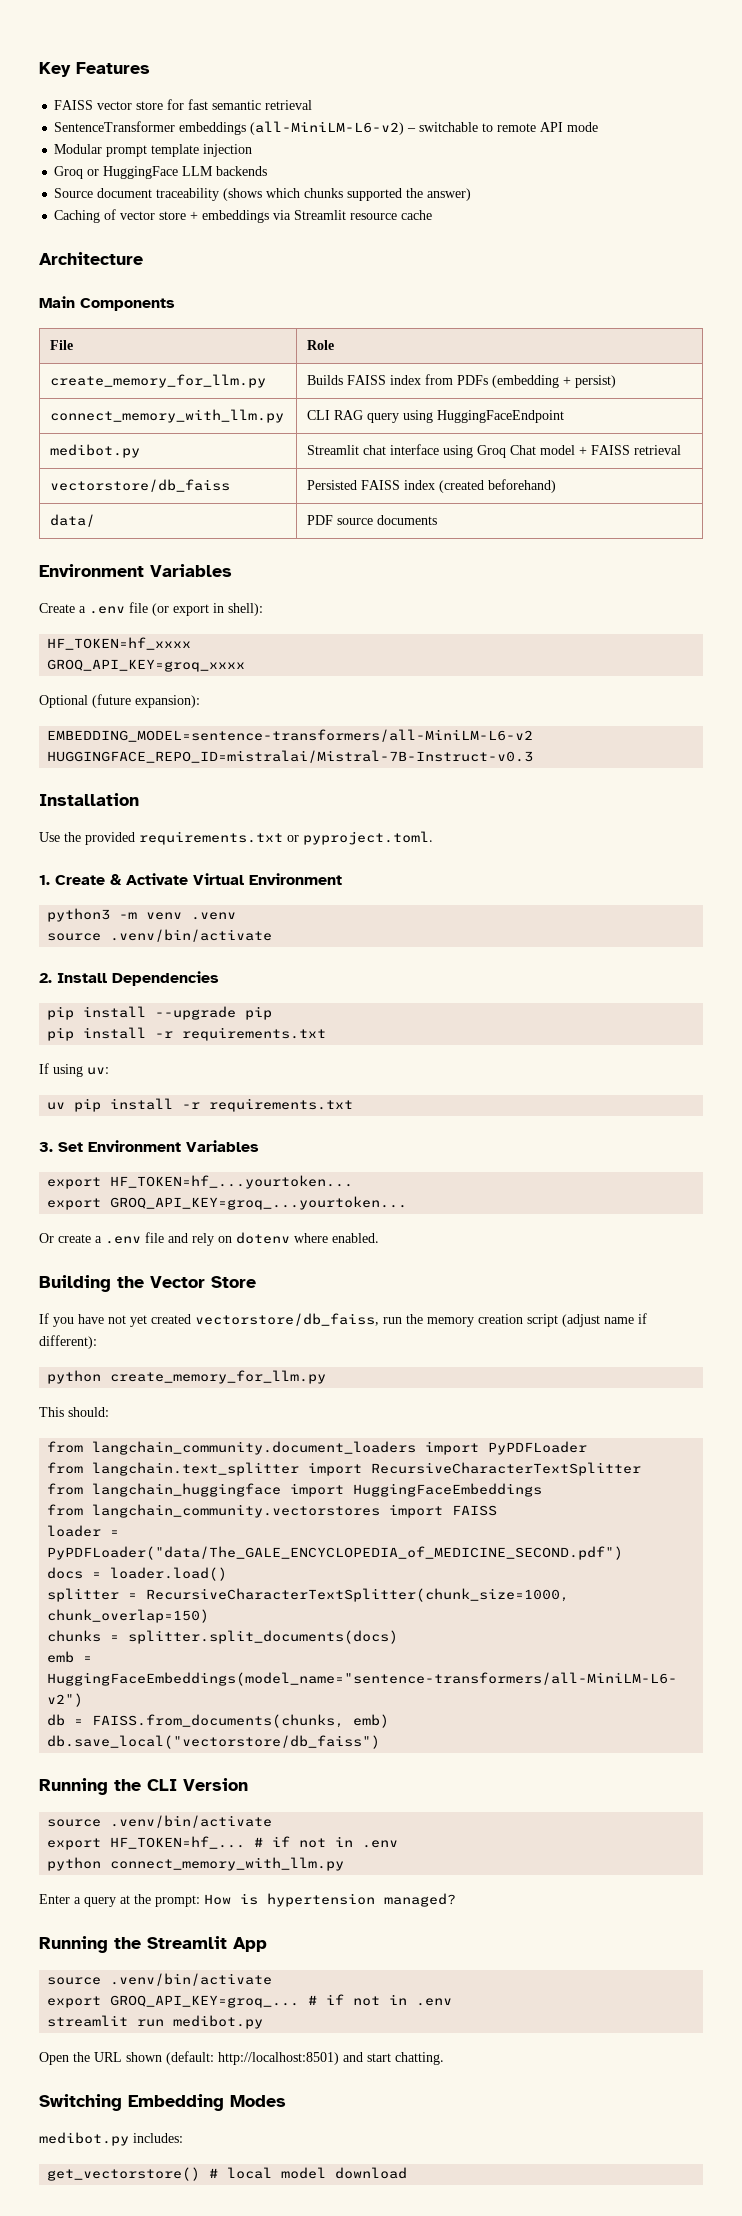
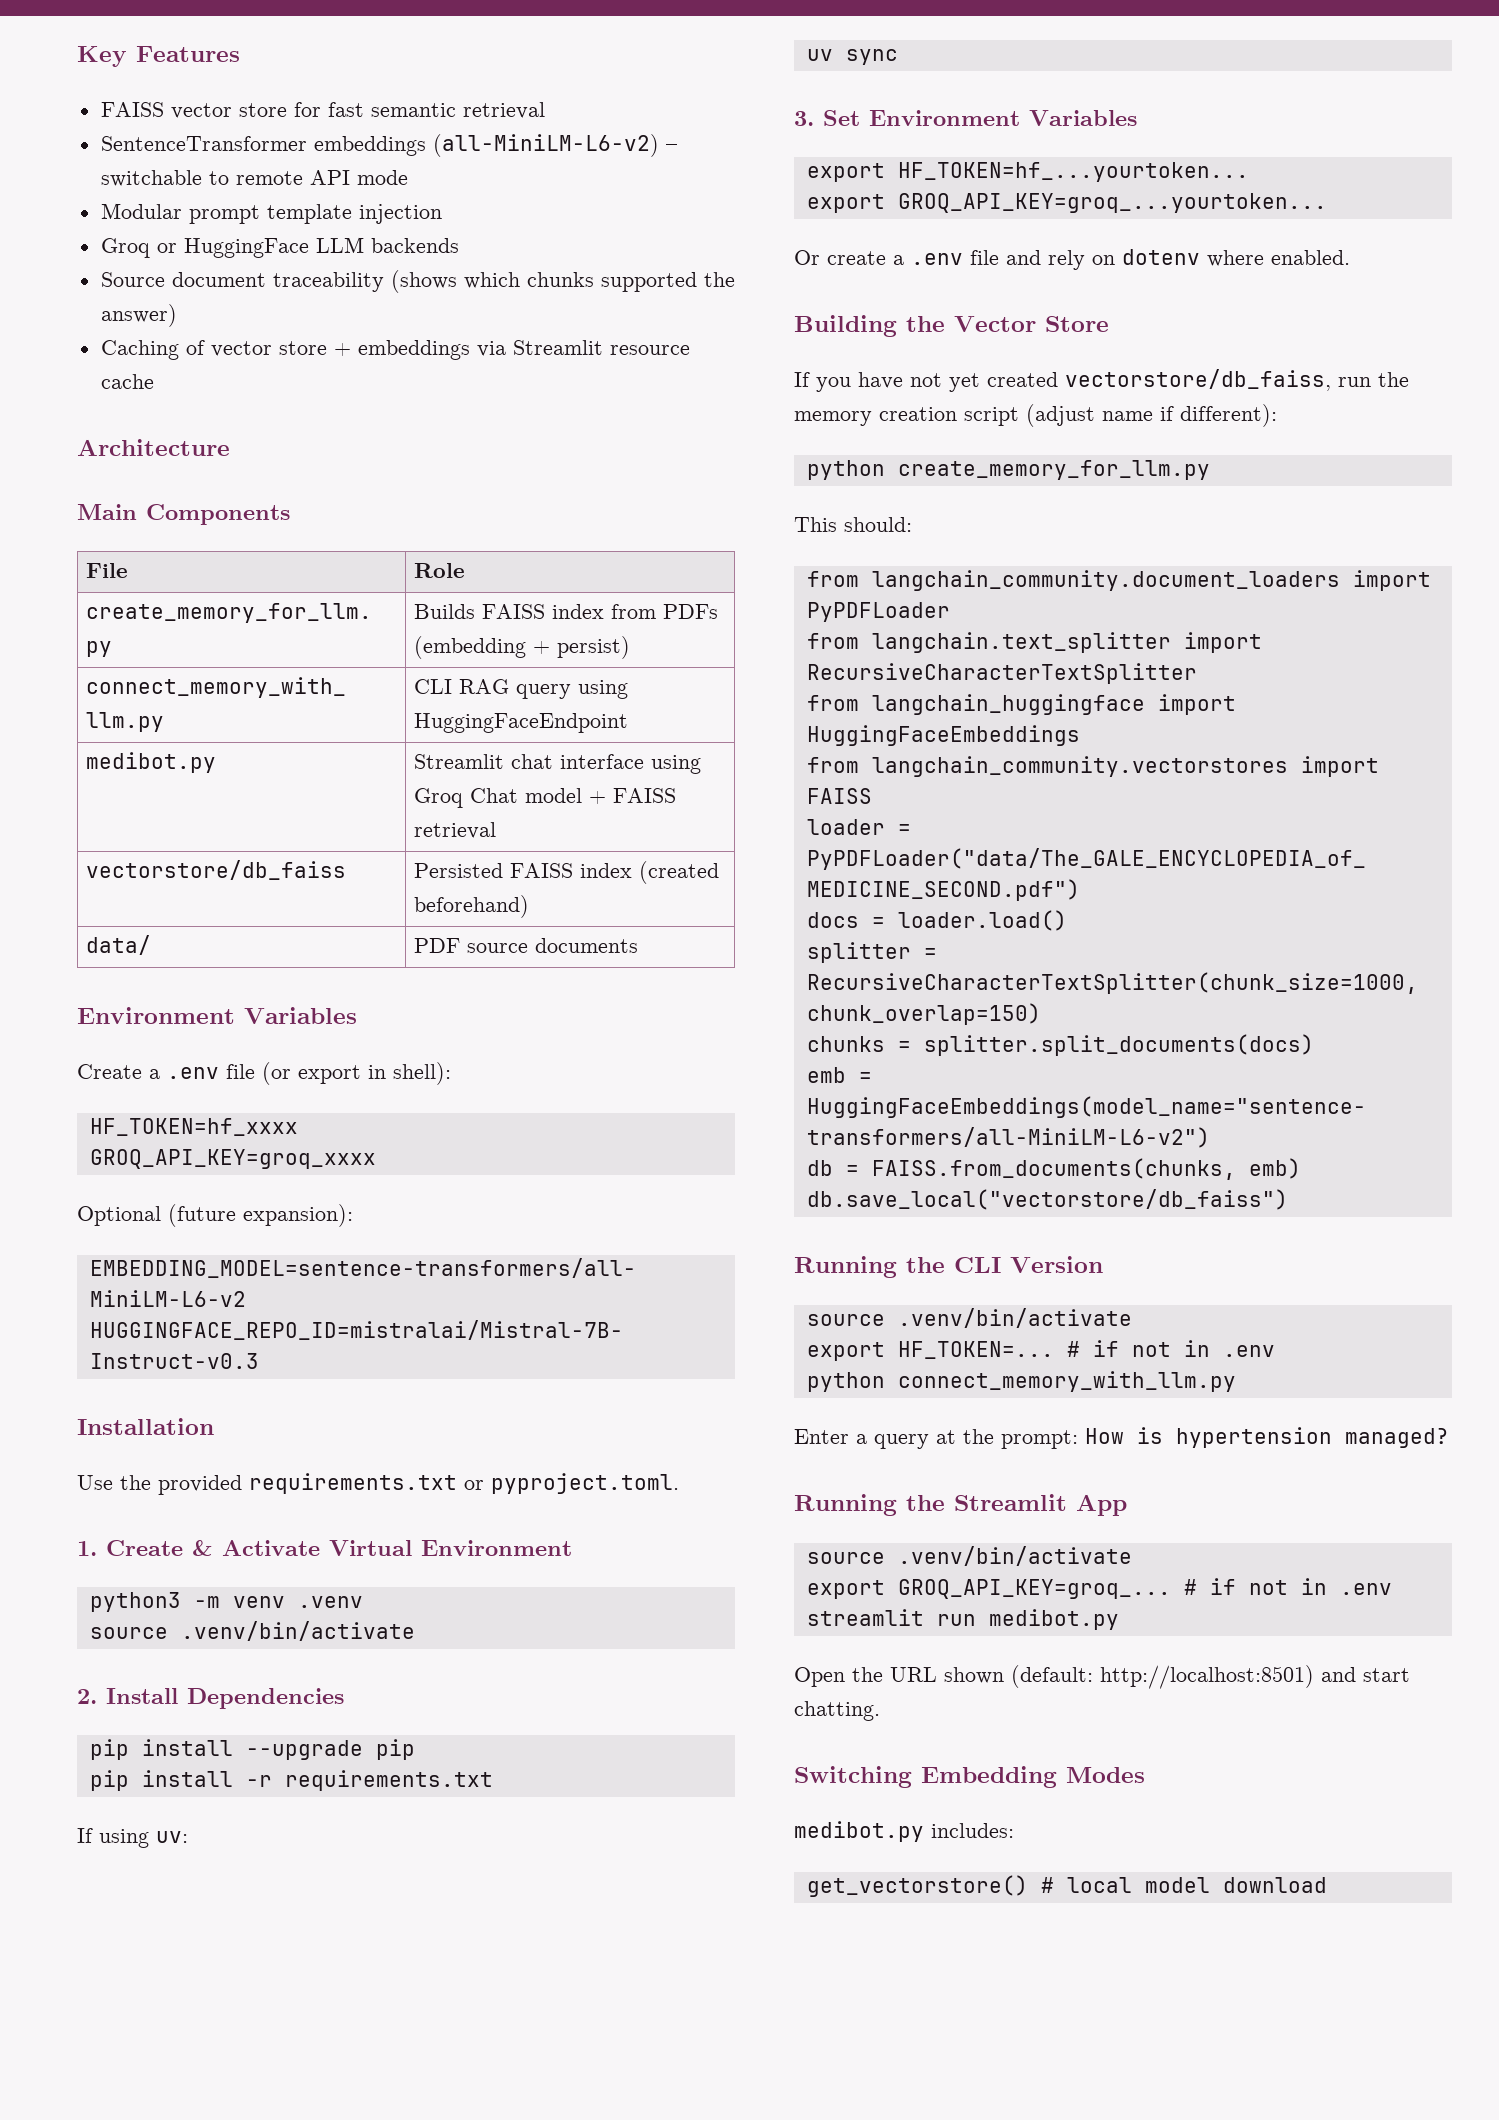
[74,1098,354,1112] pip install -r requirements.txt -> [845,49,898,65] sync
[110,1836,246,1849] HF_TOKEN=hf_... -> [897,1341,1054,1359] HF_TOKEN=...

